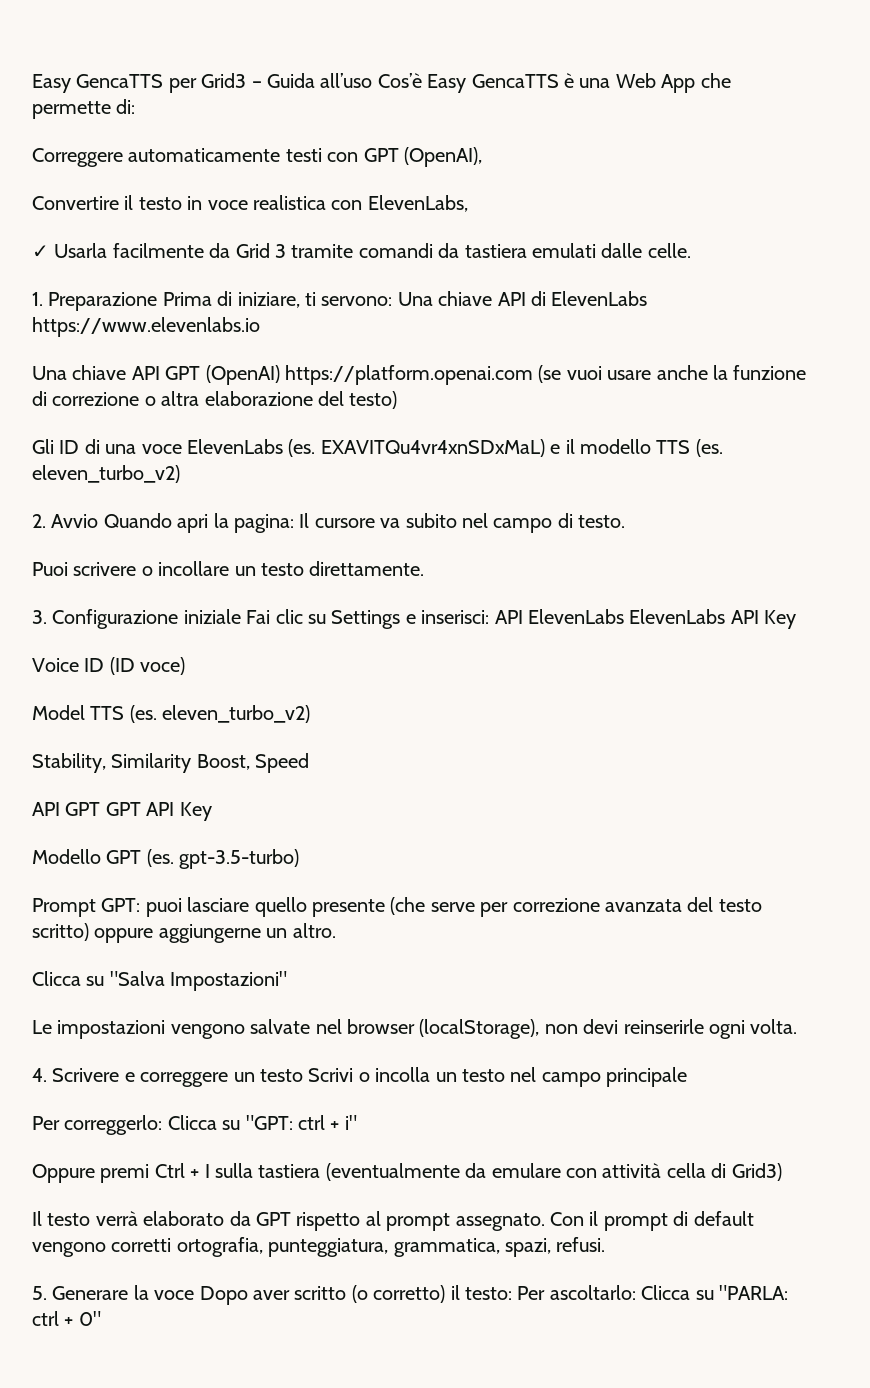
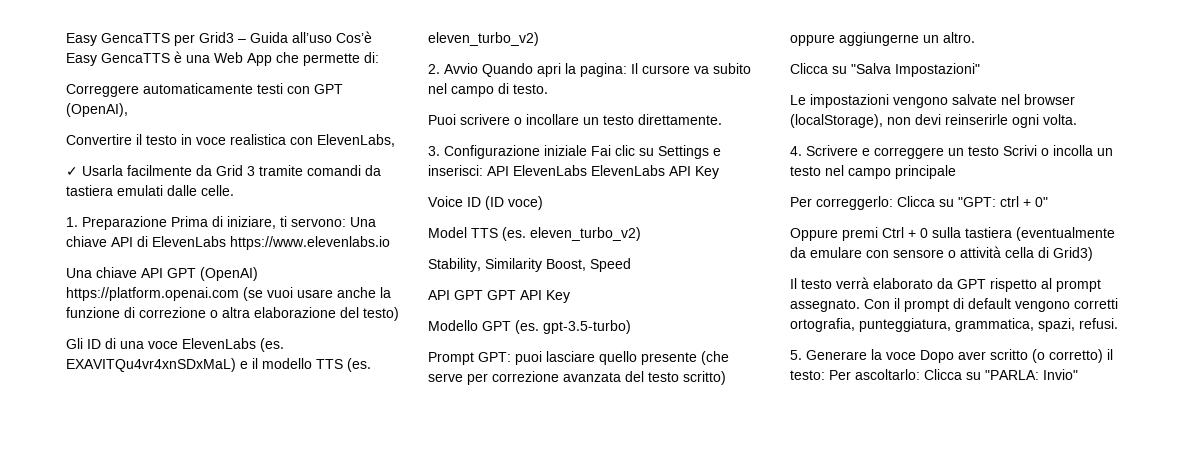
[344,1115,357,1130] i" -> [1035,197,1048,207] 0"
[204,1164,210,1178] I -> [920,228,928,238] 0
(597, 1173) none -> [893,249,956,258] sensore o
[32,1311,101,1326] ctrl + 0" -> [1043,369,1078,380] Invio"

